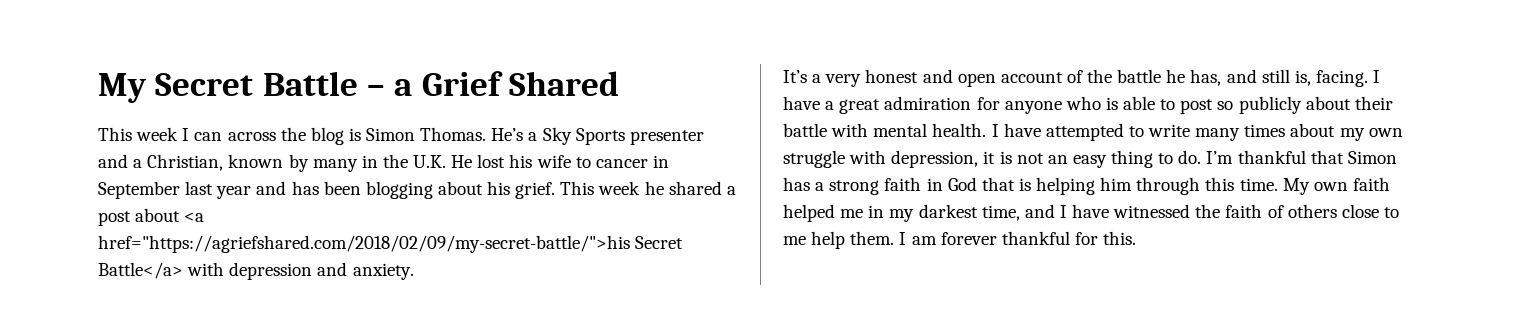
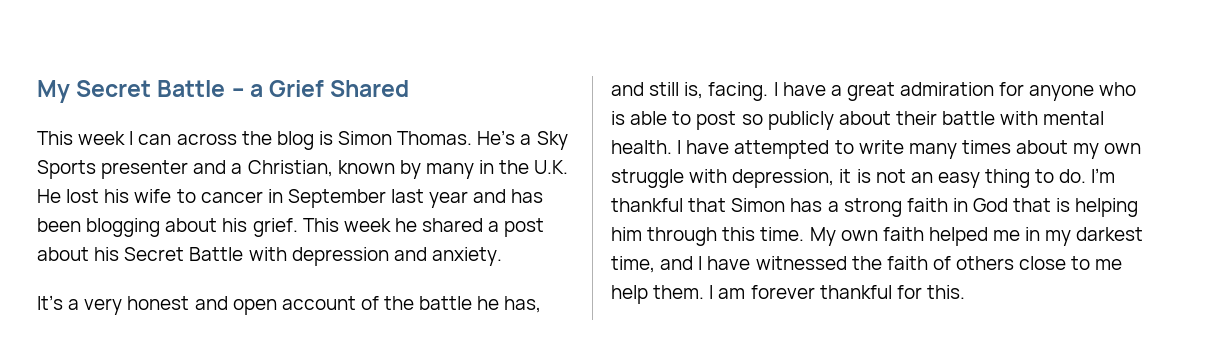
[184,212,205,222] [98,235,684,253] [98,262,183,279] <a href="https://agriefshared.com/2018/02/09/my-secret-battle/">his Secret Battle</a> -> [94,247,244,261] his Secret Battle

